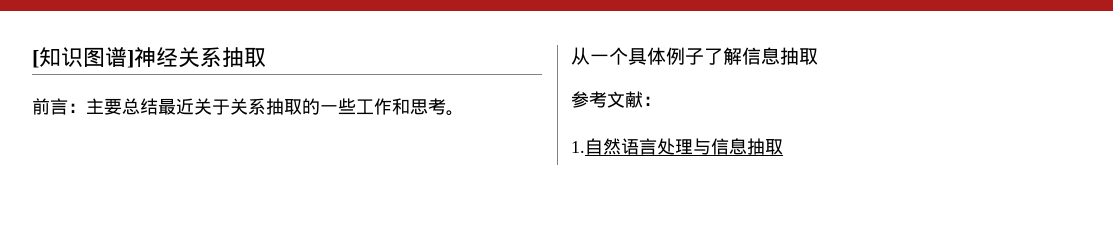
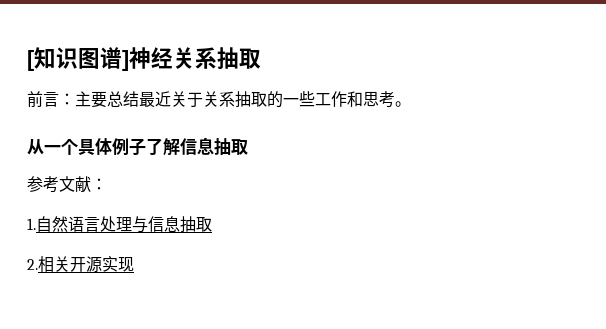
(783, 147) none -> [27,256,134,273] // 2.相关开源实现

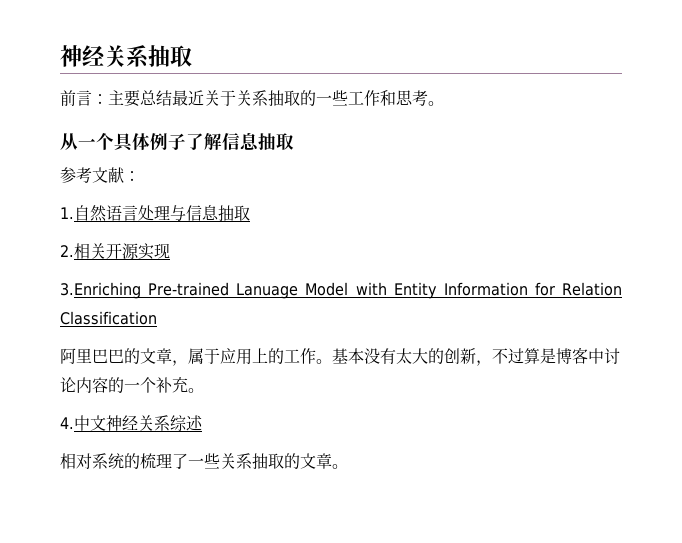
[27,47,129,71] [知识图谱] -> (60, 56) none
(134, 264) none -> [60,282,622,299] [60,311,157,325] [60,347,620,366] [60,377,204,393] [60,415,203,431] [60,453,348,469] // 3.Enriching Pre-trained Lanuage Model with Entity Information for Relation Classification // 阿里巴巴的文章，属于应用上的工作。基本没有太大的创新，不过算是博客中讨论内容的一个补充。 // 4.中文神经关系综述 // 相对系统的梳理了一些关系抽取的文章。

